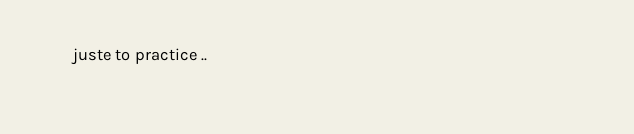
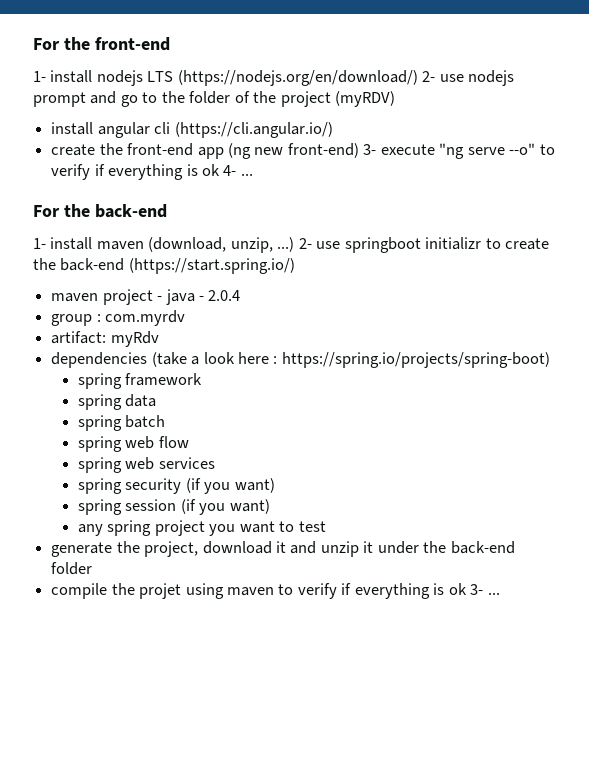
[71,48,208,65] juste to practice .. -> [33,37,170,51] [33,70,515,86] [33,91,396,107] [51,122,333,138] [51,143,555,159] [51,164,253,180] [33,204,167,218] [33,237,550,253] [33,258,295,274] [51,289,241,305] [51,310,186,326] [51,331,159,347] [51,352,550,368] [78,373,203,389] [78,394,157,410] [78,415,166,431] [78,436,189,452] [78,457,215,473] [78,478,275,494] [78,499,270,515] [78,520,326,536] [51,541,515,557] [51,562,93,575] [51,583,500,599] For the front-end // 1- install nodejs LTS (https://nodejs.org/en/download/) 2- use nodejs prompt and go to the folder of the project (myRDV) // install angular cli (https://cli.angular.io/) // create the front-end app (ng new front-end) 3- execute "ng serve --o" to verify if everything is ok 4- ... // For the back-end // 1- install maven (download, unzip, ...) 2- use springboot initializr to create the back-end (https://start.spring.io/) // maven project - java - 2.0.4 // group : com.myrdv // artifact: myRdv // dependencies (take a look here : https://spring.io/projects/spring-boot) // spring framework // spring data // spring batch // spring web flow // spring web services // spring security (if you want) // spring session (if you want) // any spring project you want to test // generate the project, download it and unzip it under the back-end folder // compile the projet using maven to verify if everything is ok 3- ...

